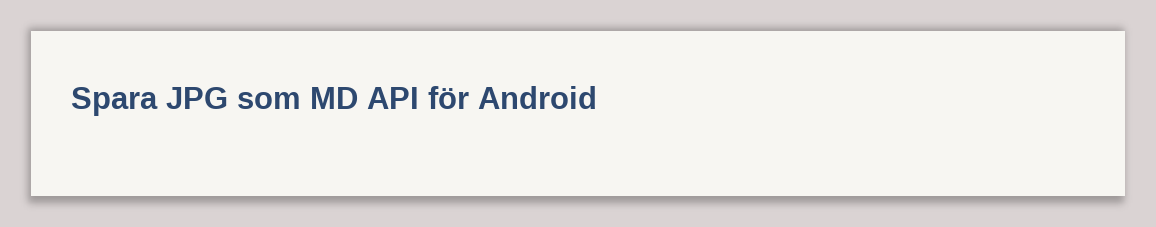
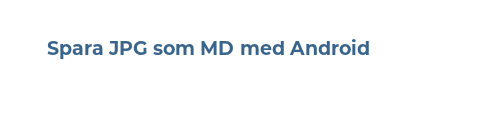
[367,86,469,109] API för -> [239,41,285,55] med

